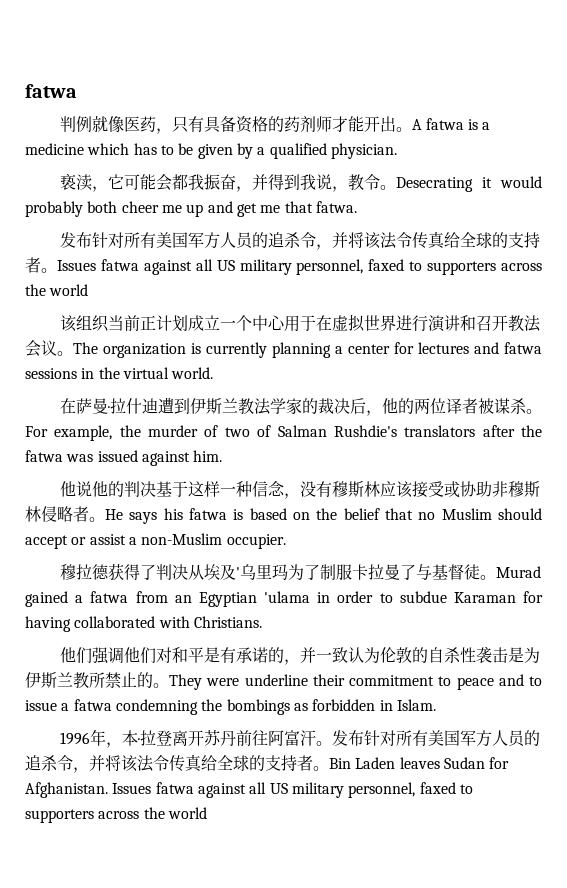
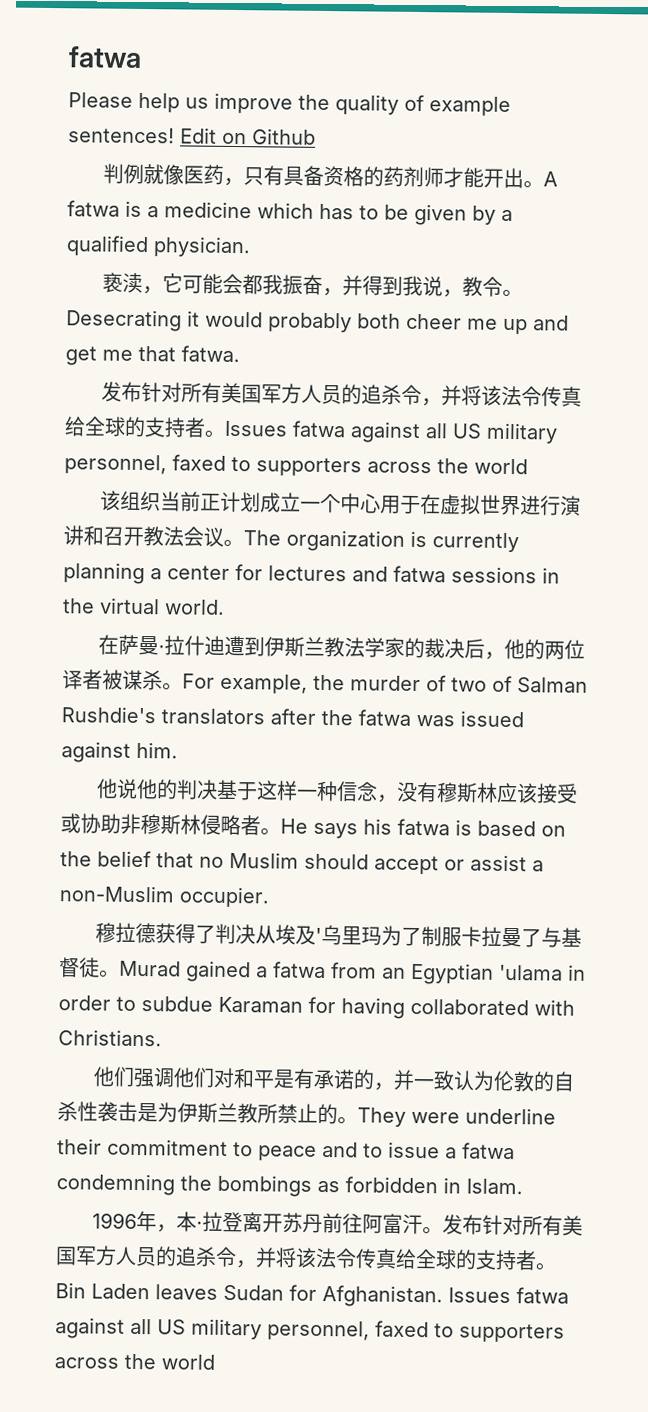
[25,84,77,98] fatwa -> [68,46,142,68] [68,92,511,116] [68,127,316,145] fatwa // Please help us improve the quality of example sentences! Edit on Github

